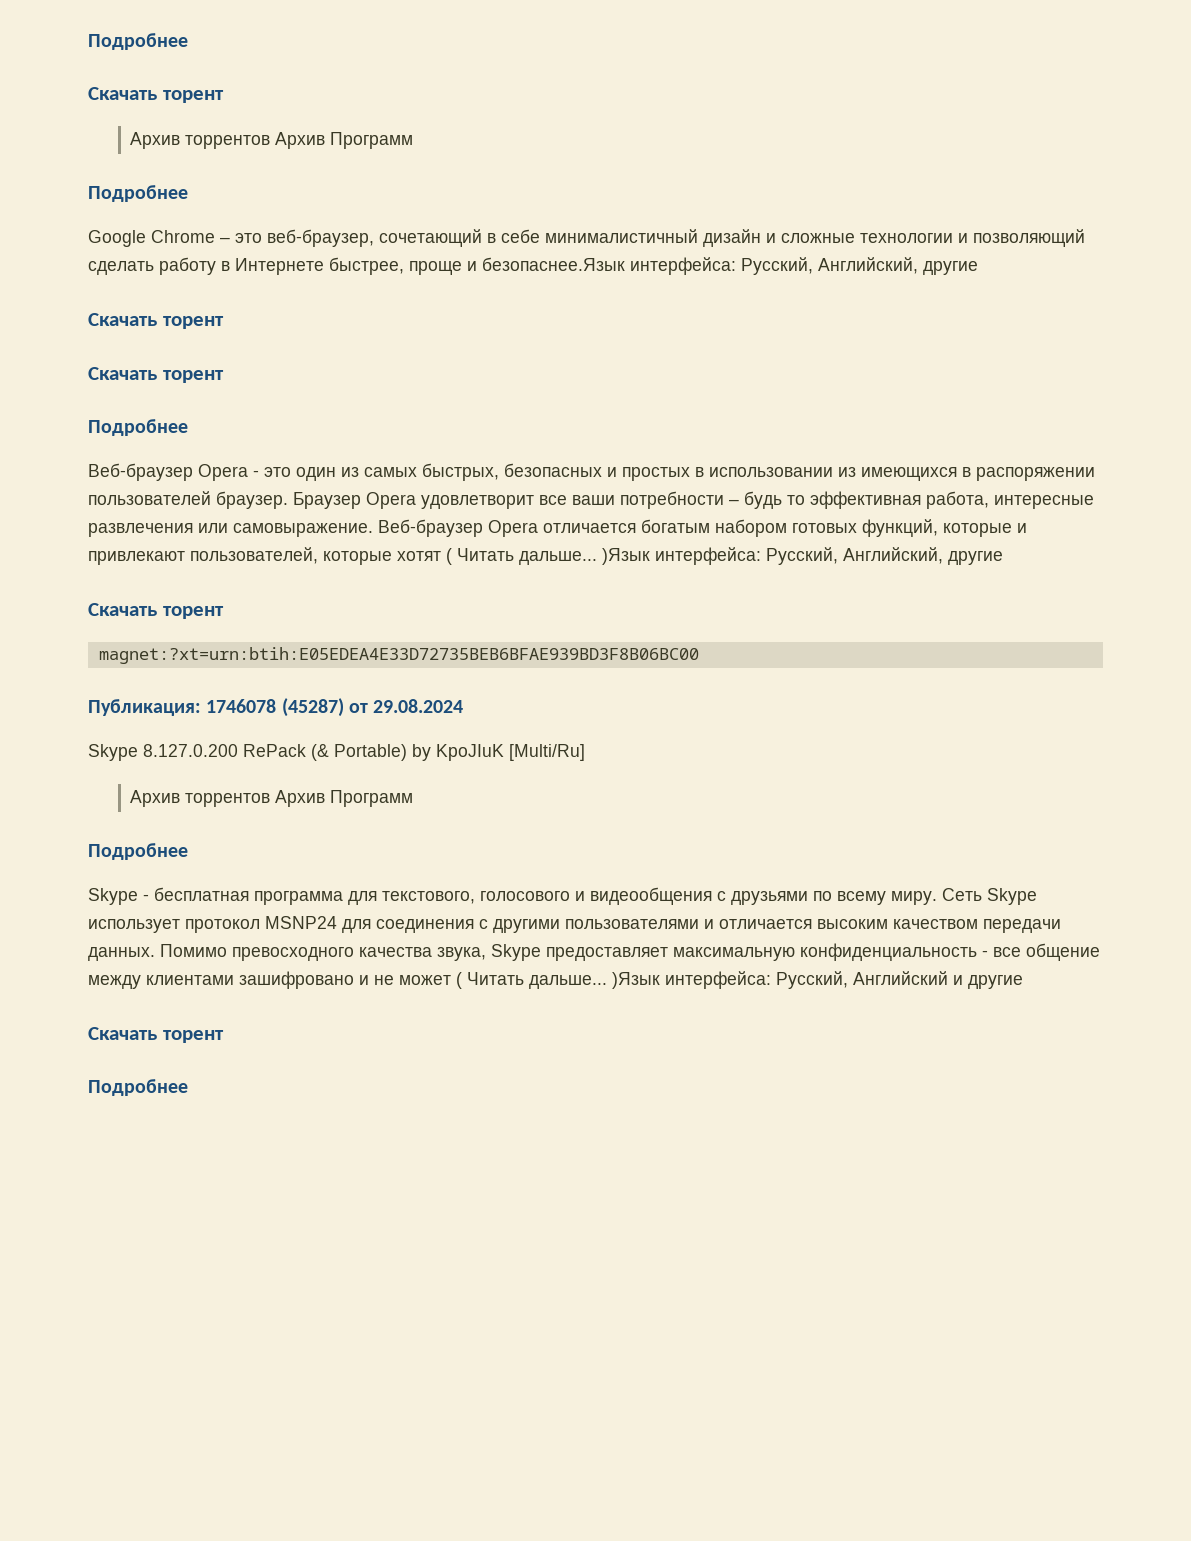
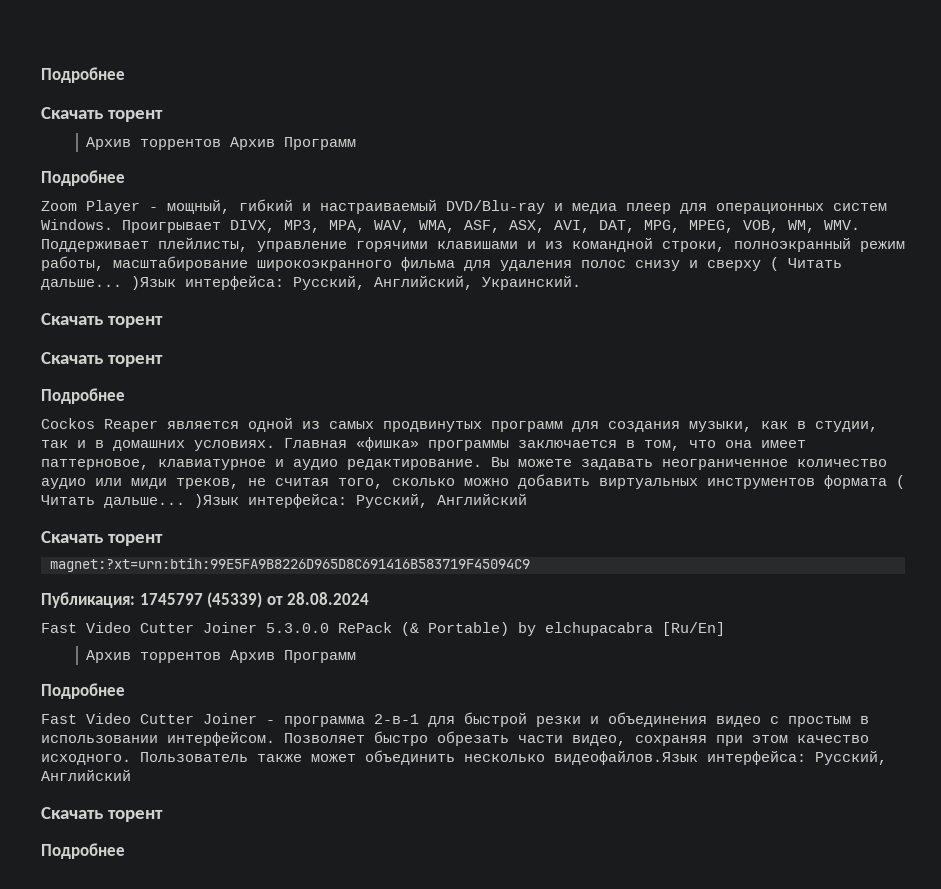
[88,229,1085,247] [88,257,978,275] Google Chrome – это веб-браузер, сочетающий в себе минималистичный дизайн и сложные технологии и позволяющий сделать работу в Интернете быстрее, проще и безопаснее.Язык интерфейса: Русский, Английский, другие -> [41,199,887,214] [41,219,860,233] [41,237,905,252] [41,256,842,271] [41,275,581,290] Zoom Player - мощный, гибкий и настраиваемый DVD/Blu-ray и медиа плеер для операционных систем Windows. Проигрывает DIVX, MP3, MPA, WAV, WMA, ASF, ASX, AVI, DAT, MPG, MPEG, VOB, WM, WMV. Поддерживает плейлисты, управление горячими клавишами и из командной строки, полноэкранный режим работы, маcштабирование широкоэкранного фильма для удаления полос снизу и сверху ( Читать дальше... )Язык интерфейса: Русский, Английский, Украинский.
[88,463,1095,481] [88,491,1094,509] [88,519,1027,537] [88,547,1003,565] [88,603,224,619] [98,647,699,664] Веб-браузер Opera - это один из самых быстрых, безопасных и простых в использовании из имеющихся в распоряжении пользователей браузер. Браузер Opera удовлетворит все ваши потребности – будь то эффективная работа, интересные развлечения или самовыражение. Веб-браузер Opera отличается богатым набором готовых функций, которые и привлекают пользователей, которые хотят ( Читать дальше... )Язык интерфейса: Русский, Английский, другие // Скачать торент // magnet:?xt=urn:btih:E05EDEA4E33D72735BEB6BFAE939BD3F8B06BC00 -> [41,417,878,432] [41,437,806,451] [41,457,887,470] [41,474,905,489] [41,493,527,508] [41,531,164,546] [50,558,530,572] Cockos Reaper является одной из самых продвинутых программ для создания музыки, как в студии, так и в домашних условиях. Главная «фишка» программы заключается в том, что она имеет паттерновое, клавиатурное и аудио редактирование. Вы можете задавать неограниченное количество аудио или миди треков, не считая того, сколько можно добавить виртуальных инструментов формата ( Читать дальше... )Язык интерфейса: Русский, Английский // Скачать торент // magnet:?xt=urn:btih:99E5FA9B8226D965D8C691416B583719F45094C9
[206,698,464,717] [88,744,238,761] 1746078 (45287) от 29.08.2024 // Skype 8.127.0.200 -> [139,592,370,608] [41,622,329,633] 1745797 (45339) от 28.08.2024 // Fast Video Cutter Joiner 5.3.0.0
[436,744,585,761] [130,790,414,807] [88,843,188,860] [88,887,1037,905] [88,916,1061,933] [88,943,1100,961] [88,971,1023,989] KpoJIuK [Multi/Ru] // Архив торрентов Архив Программ // Подробнее // Skype - бесплатная программа для текстового, голосового и видеообщения с друзьями по всему миру. Сеть Skype использует протокол MSNP24 для соединения с другими пользователями и отличается высоким качеством передачи данных. Помимо превосходного качества звука, Skype предоставляет максимальную конфиденциальность - все общение между клиентами зашифровано и не может ( Читать дальше... )Язык интерфейса: Русский, Английский и другие -> [545,622,725,636] [86,650,357,663] [41,683,125,699] [41,712,869,727] [41,731,869,746] [41,750,887,765] [41,769,131,781] elchupacabra [Ru/En] // Архив торрентов Архив Программ // Подробнее // Fast Video Cutter Joiner - программа 2-в-1 для быстрой резки и объединения видео с простым в использовании интерфейсом. Позволяет быстро обрезать части видео, сохраняя при этом качество исходного. Пользователь также может объединить несколько видеофайлов.Язык интерфейса: Русский, Английский

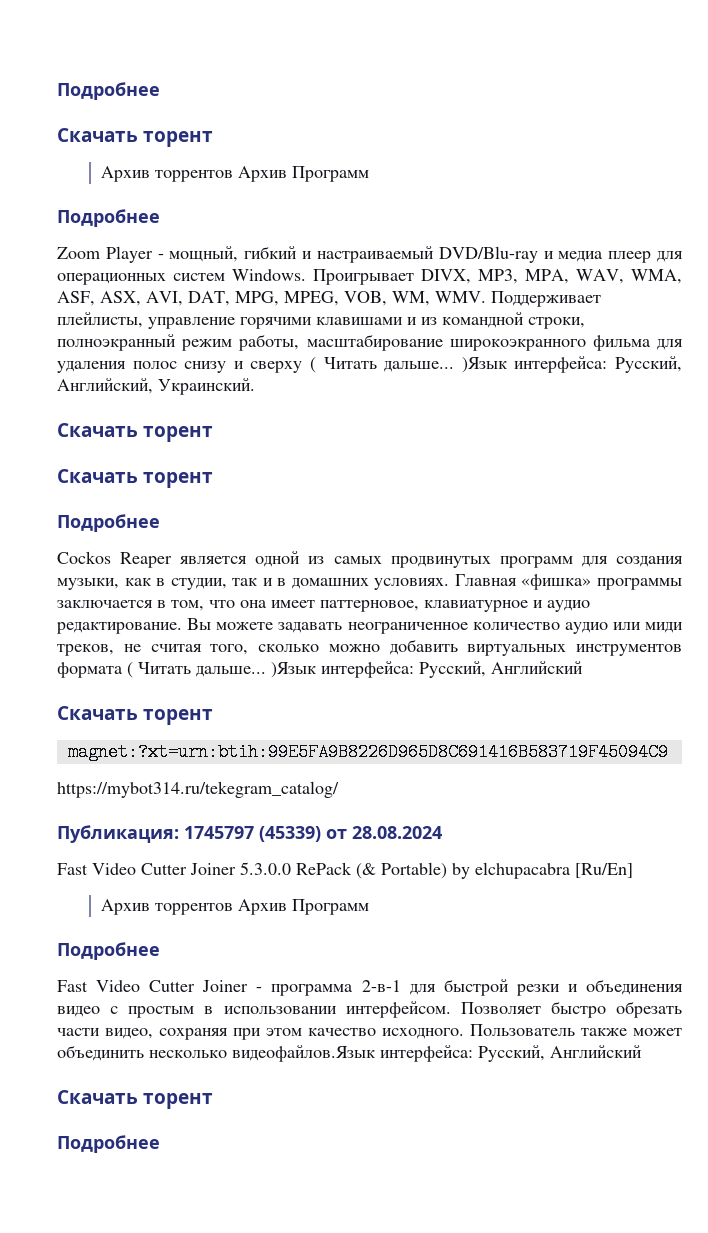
(530, 565) none -> [57,781,339,798] // https://mybot314.ru/tekegram_catalog/

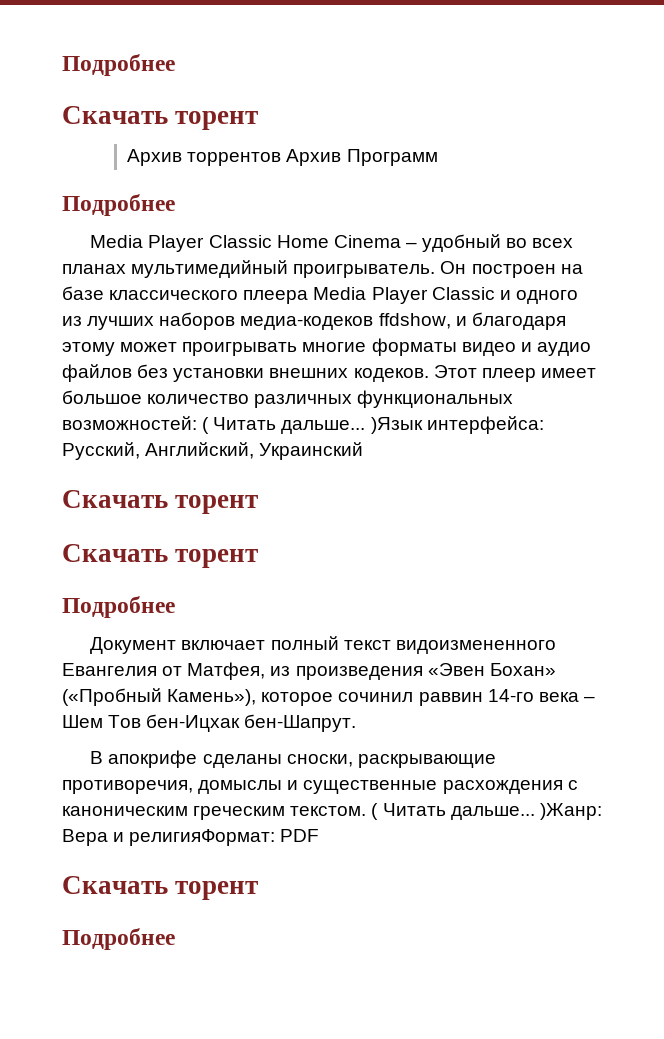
[57,246,683,263] [57,269,682,285] [57,291,601,307] [57,312,585,329] [57,334,683,351] [57,361,303,373] Zoom Player - мощный, гибкий и настраиваемый DVD/Blu-ray и медиа плеер для операционных систем Windows. Проигрывает DIVX, MP3, MPA, WAV, WMA, ASF, ASX, AVI, DAT, MPG, MPEG, VOB, WM, WMV. Поддерживает плейлисты, управление горячими клавишами и из командной строки, полноэкранный режим работы, маcштабирование широкоэкранного фильма для удаления полос снизу и сверху -> [90,234,574,252] [62,260,583,278] [62,286,578,304] [62,312,566,330] [62,338,591,356] [62,364,596,382] [62,390,514,408] [62,416,197,430] Media Player Classic Home Cinema – удобный во всех планах мультимедийный проигрыватель. Он построен на базе классического плеера Media Player Classic и одного из лучших наборов медиа-кодеков ffdshow, и благодаря этому может проигрывать многие форматы видео и аудио файлов без установки внешних кодеков. Этот плеер имеет большое количество различных функциональных возможностей:
[158,378,255,395] Украинский. -> [259,442,364,460] Украинский
[57,551,683,568] [57,574,682,590] [57,600,590,612] [56,618,683,634] [57,639,682,656] [57,661,583,678] [57,706,214,725] [67,743,668,761] [57,781,339,798] [57,825,442,843] [57,862,633,879] [101,899,370,915] [57,942,160,960] [57,979,683,996] [57,1001,682,1018] [57,1024,682,1040] [57,1045,642,1062] Cockos Reaper является одной из самых продвинутых программ для создания музыки, как в студии, так и в домашних условиях. Главная «фишка» программы заключается в том, что она имеет паттерновое, клавиатурное и аудио редактирование. Вы можете задавать неограниченное количество аудио или миди треков, не считая того, сколько можно добавить виртуальных инструментов формата ( Читать дальше... )Язык интерфейса: Русский, Английский // Скачать торент // magnet:?xt=urn:btih:99E5FA9B8226D965D8C691416B583719F45094C9 // https://mybot314.ru/tekegram_catalog/ // Публикация: 1745797 (45339) от 28.08.2024 // Fast Video Cutter Joiner 5.3.0.0 RePack (& Portable) by elchupacabra [Ru/En] // Архив торрентов Архив Программ // Подробнее // Fast Video Cutter Joiner - программа 2-в-1 для быстрой резки и объединения видео с простым в использовании интерфейсом. Позволяет быстро обрезать части видео, сохраняя при этом качество исходного. Пользователь также может объединить несколько видеофайлов.Язык интерфейса: Русский, Английский -> [90,636,556,654] [62,662,556,680] [62,688,595,706] [62,714,357,732] [90,750,496,768] [62,780,578,794] [62,803,602,820] [62,829,320,846] Документ включает полный текст видоизмененного Евангелия от Матфея, из произведения «Эвен Бохан» («Пробный Камень»), которое сочинил раввин 14-го века – Шем Тов бен-Ицхак бен-Шапрут. // В апокрифе сделаны сноски, раскрывающие противоречия, домыслы и существенные расхождения с каноническим греческим текстом. ( Читать дальше... )Жанр: Вера и религияФормат: PDF

